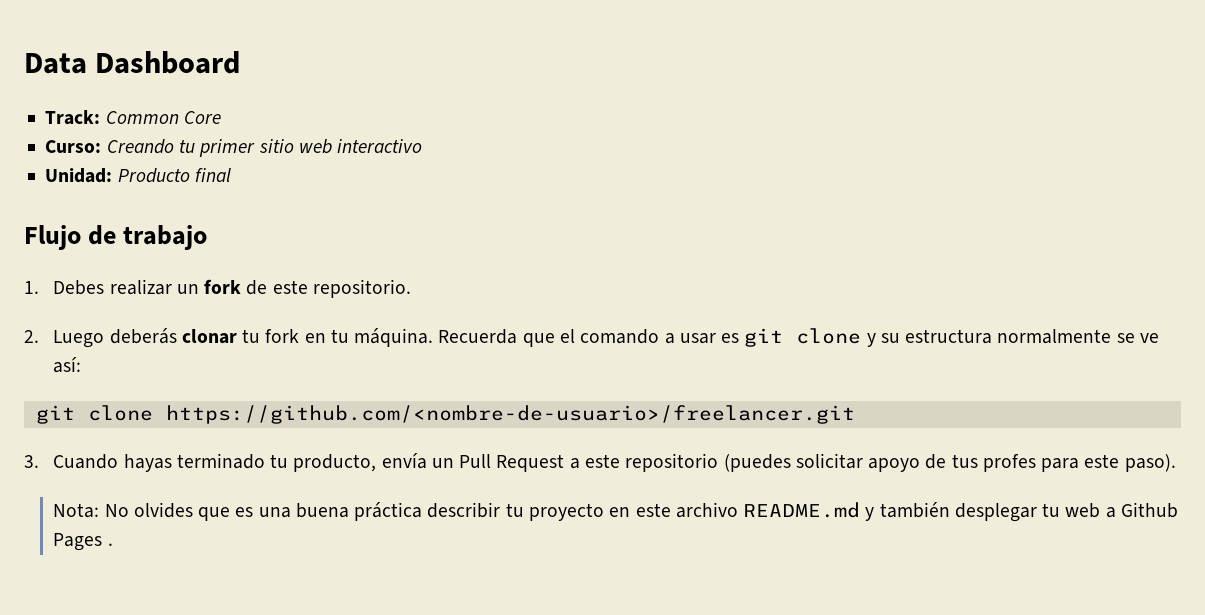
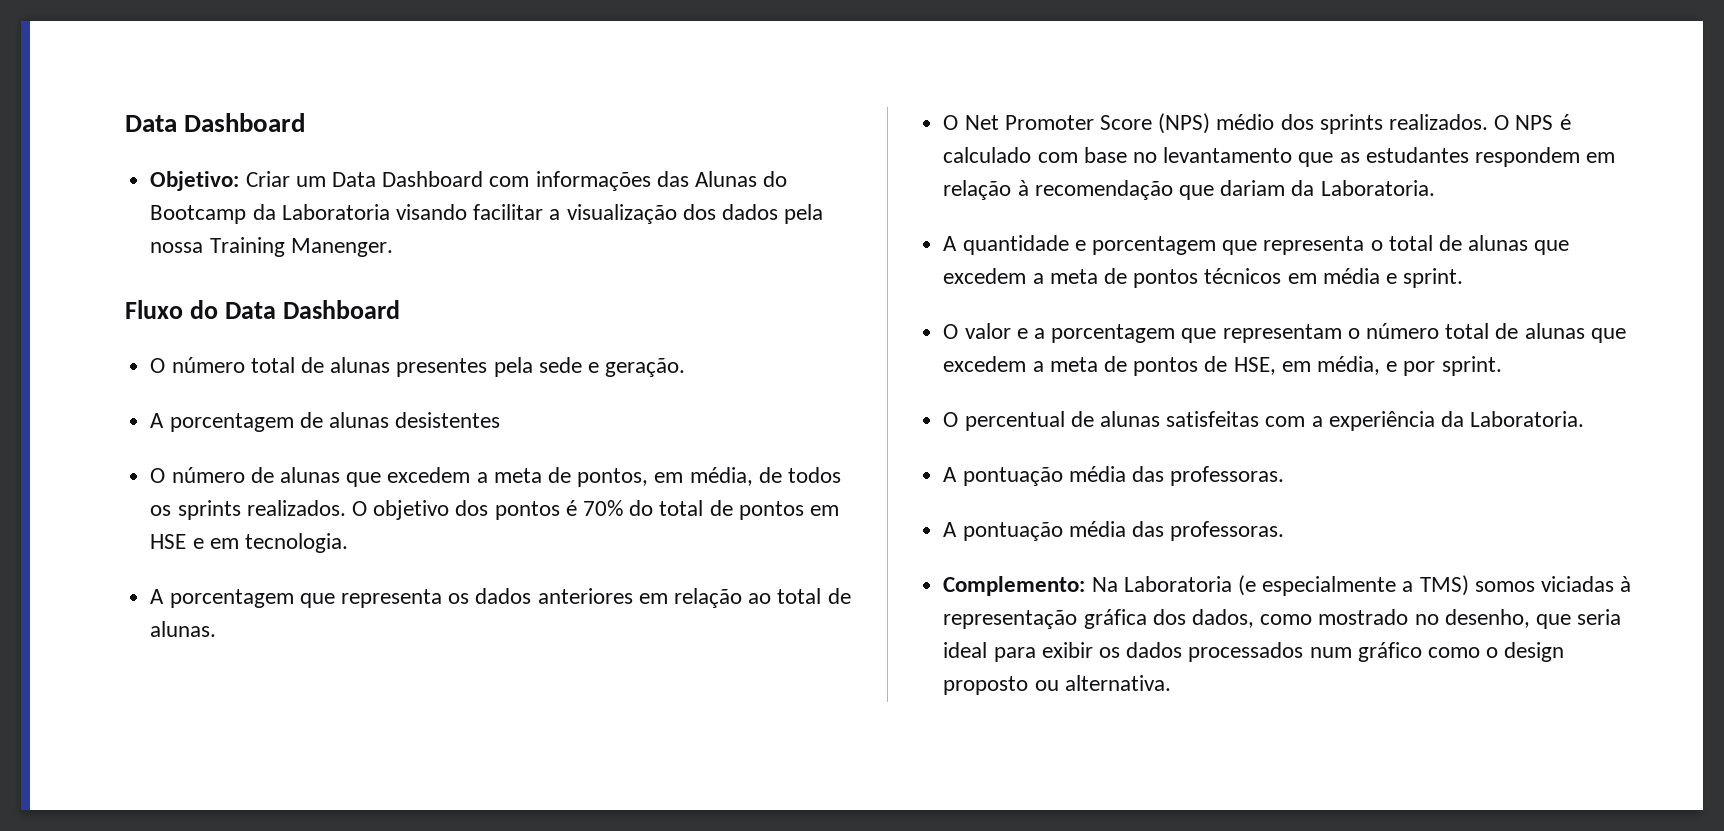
[24,51,241,74] [45,110,221,125] [45,139,423,157] [45,168,231,183] [24,225,208,250] [24,279,411,298] [24,328,1159,348] [53,357,82,373] [35,405,855,424] [24,453,1176,472] [53,502,1178,522] [53,533,113,551] Data Dashboard // Track: Common Core // Curso: Creando tu primer sitio web interactivo // Unidad: Producto final // Flujo de trabajo // 1. Debes realizar un fork de este repositorio. // 2. Luego deberás clonar tu fork en tu máquina. Recuerda que el comando a usar es git clone y su estructura normalmente se ve así: // git clone https://github.com/<nombre-de-usuario>/freelancer.git // 3. Cuando hayas terminado tu producto, envía un Pull Request a este repositorio (puedes solicitar apoyo de tus profes para este paso). // Nota: No olvides que es una buena práctica describir tu proyecto en este archivo README.md y también desplegar tu web a Github Pages . -> [125,113,306,132] [150,171,788,191] [150,204,824,224] [150,237,393,257] [125,300,400,319] [150,357,686,377] [150,412,501,432] [150,467,842,487] [150,500,840,520] [150,533,348,553] [150,588,851,608] [150,621,217,637] [943,113,1571,134] [943,147,1616,167] [943,180,1435,200] [943,235,1570,255] [943,268,1464,288] [943,323,1626,343] [943,356,1502,376] [943,411,1585,431] [943,466,1285,486] [943,521,1285,541] [943,575,1632,596] [943,609,1622,629] [943,642,1565,662] [943,675,1171,695] Data Dashboard // Objetivo: Criar um Data Dashboard com informações das Alunas do Bootcamp da Laboratoria visando facilitar a visualização dos dados pela nossa Training Manenger. // Fluxo do Data Dashboard // O número total de alunas presentes pela sede e geração. // A porcentagem de alunas desistentes // O número de alunas que excedem a meta de pontos, em média, de todos os sprints realizados. O objetivo dos pontos é 70% do total de pontos em HSE e em tecnologia. // A porcentagem que representa os dados anteriores em relação ao total de alunas. // O Net Promoter Score (NPS) médio dos sprints realizados. O NPS é calculado com base no levantamento que as estudantes respondem em relação à recomendação que dariam da Laboratoria. // A quantidade e porcentagem que representa o total de alunas que excedem a meta de pontos técnicos em média e sprint. // O valor e a porcentagem que representam o número total de alunas que excedem a meta de pontos de HSE, em média, e por sprint. // O percentual de alunas satisfeitas com a experiência da Laboratoria. // A pontuação média das professoras. // A pontuação média das professoras. // Complemento: Na Laboratoria (e especialmente a TMS) somos viciadas à representação gráfica dos dados, como mostrado no desenho, que seria ideal para exibir os dados processados num gráfico como o design proposto ou alternativa.

